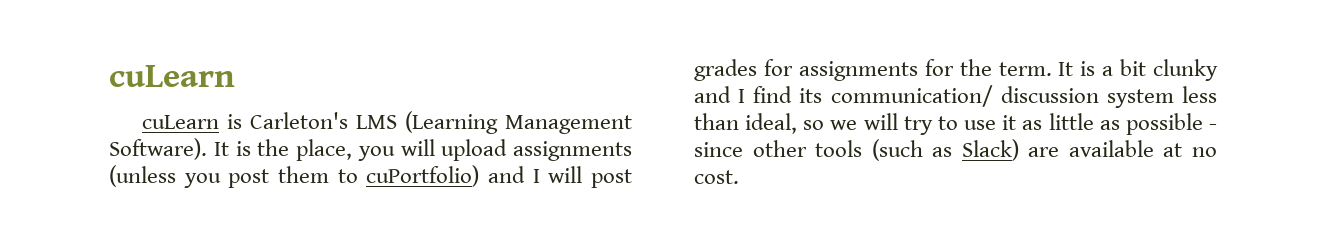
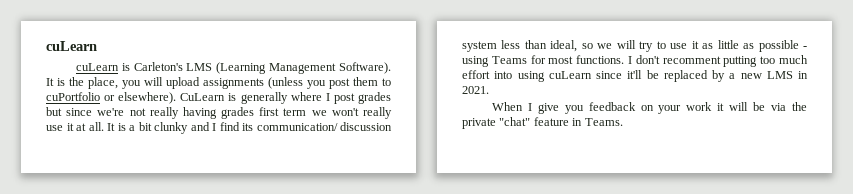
[366,165,632,188] [694,59,1052,81] cuPortfolio) and I will post grades for assignments for the term. -> [46,92,391,104] [46,107,393,119] [46,122,104,131] cuPortfolio or elsewhere). CuLearn is generally where I post grades but since we're not really having grades first term we won't really use it at all.
[694,139,1217,161] [694,170,739,184] since other tools (such as Slack) are available at no cost. -> [462,55,808,67] [462,70,808,82] [462,86,489,94] [491,102,807,114] [462,117,623,129] using Teams for most functions. I don't recomment putting too much effort into using cuLearn since it'll be replaced by a new LMS in 2021. // When I give you feedback on your work it will be via the private "chat" feature in Teams.

